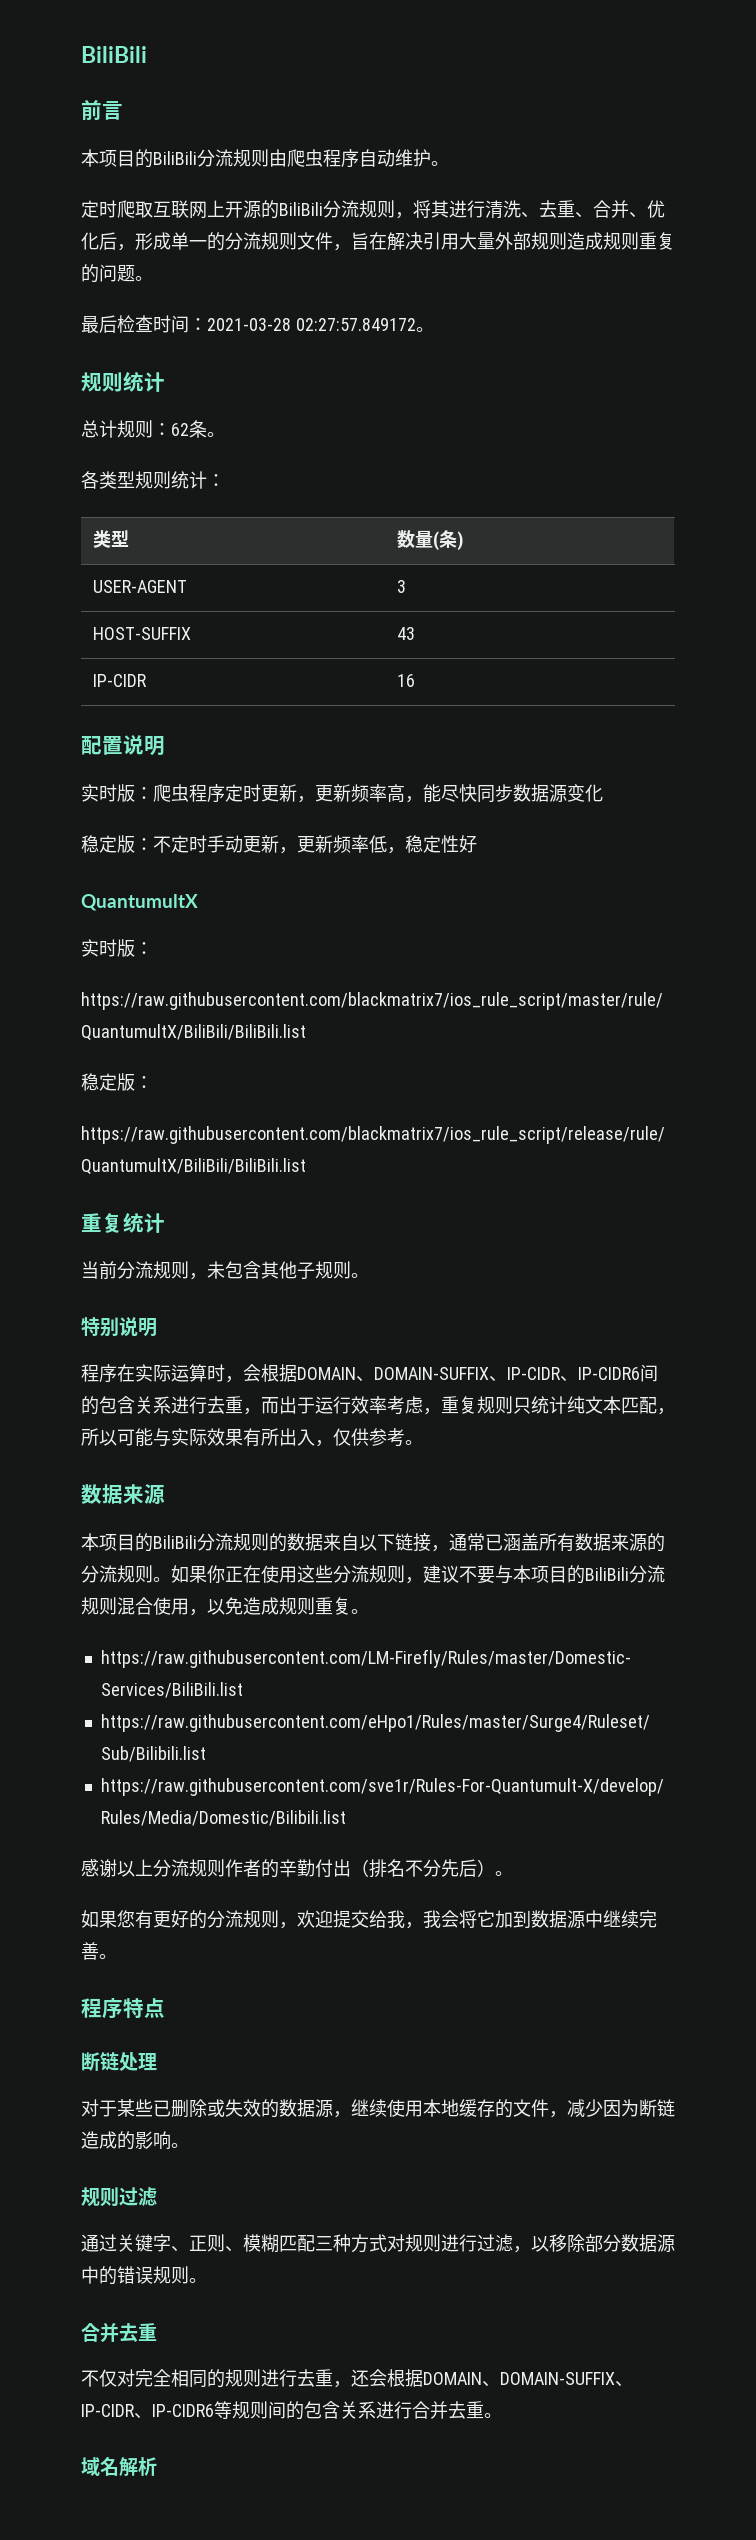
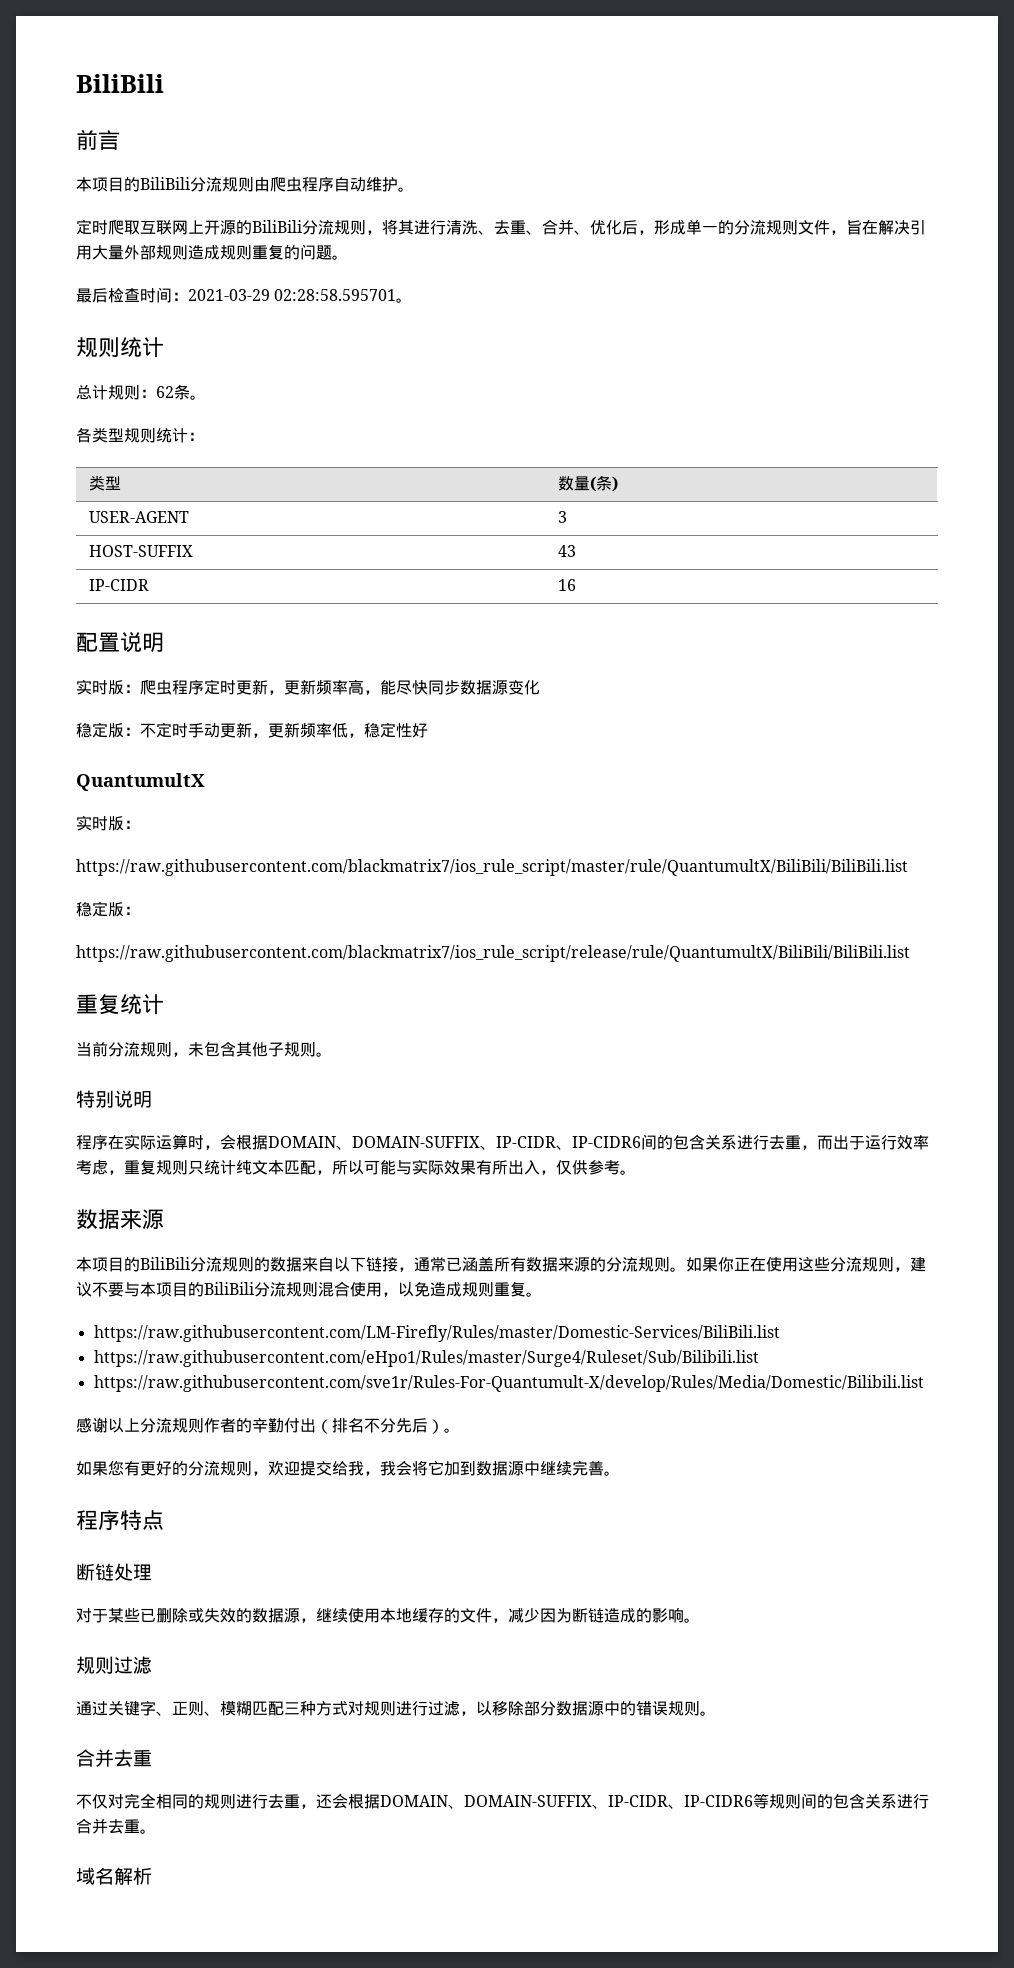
[207,318,416,331] 2021-03-28 02:27:57.849172 -> [188,289,397,301] 2021-03-29 02:28:58.595701

